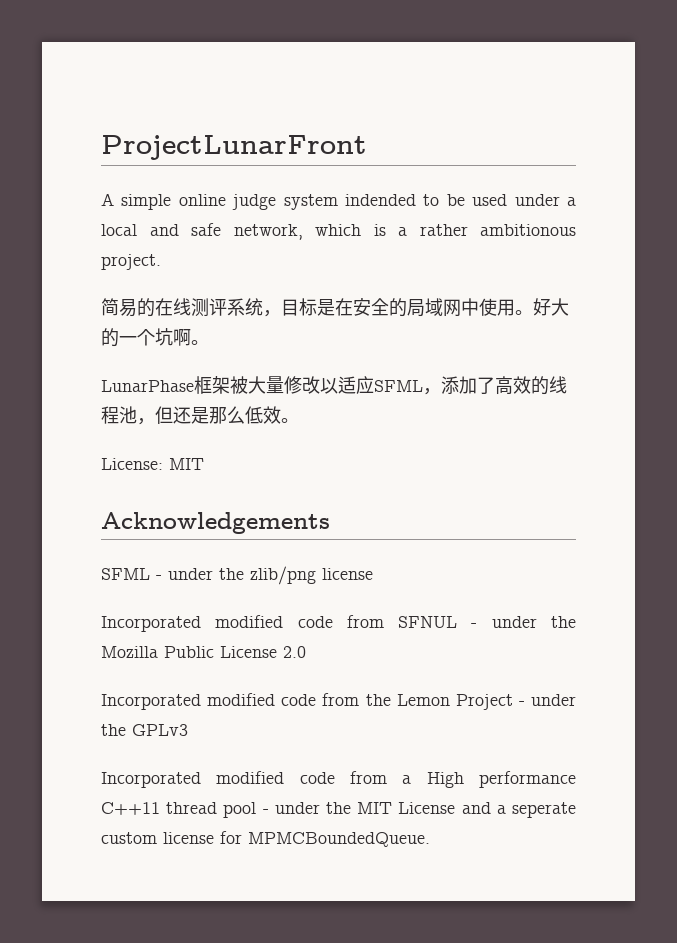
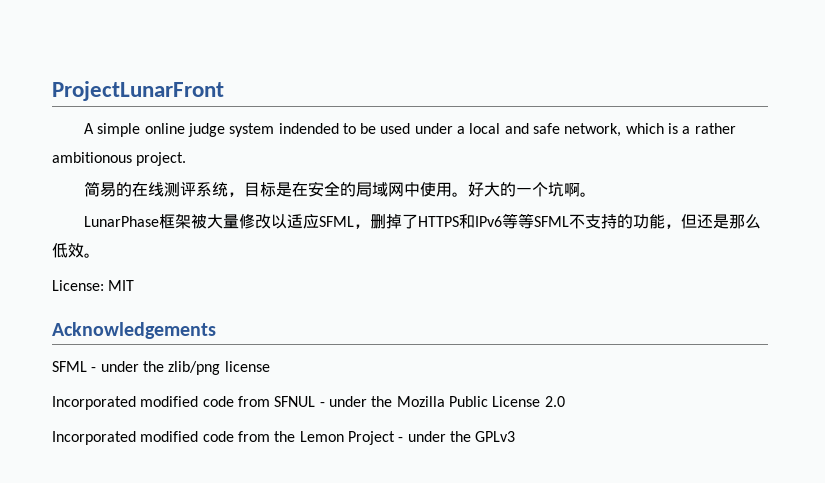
[441,376,567,395] [101,406,137,424] 添加了高效的线程池 -> [369,213,665,229] 删掉了HTTPS和IPv6等等SFML不支持的功能
[101,771,576,788] [101,802,576,818] [101,831,430,847] // Incorporated modified code from a High performance C++11 thread pool - under the MIT License and a seperate custom license for MPMCBoundedQueue. -> (516, 436) none

